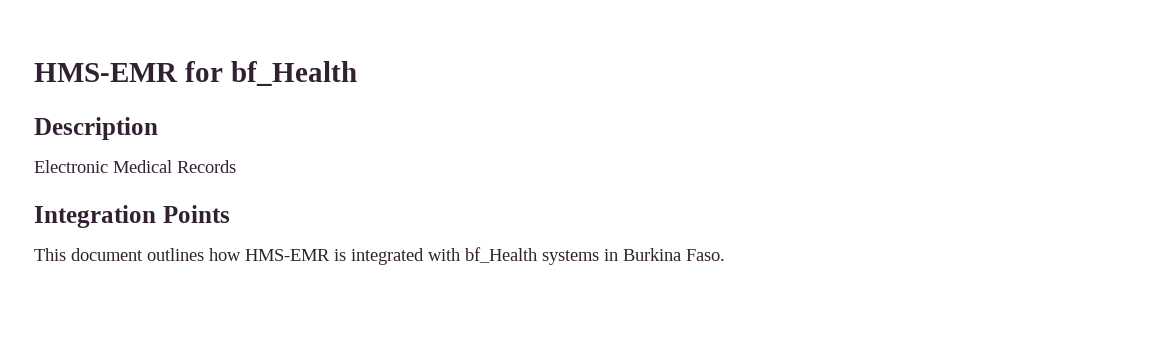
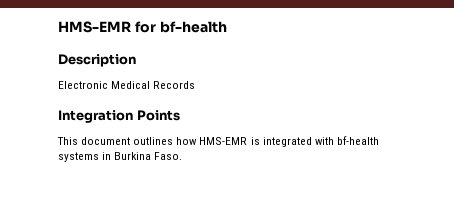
[230,61,357,86] bf_Health -> [159,21,227,33] bf-health
[465,247,537,263] bf_Health -> [336,136,379,145] bf-health

